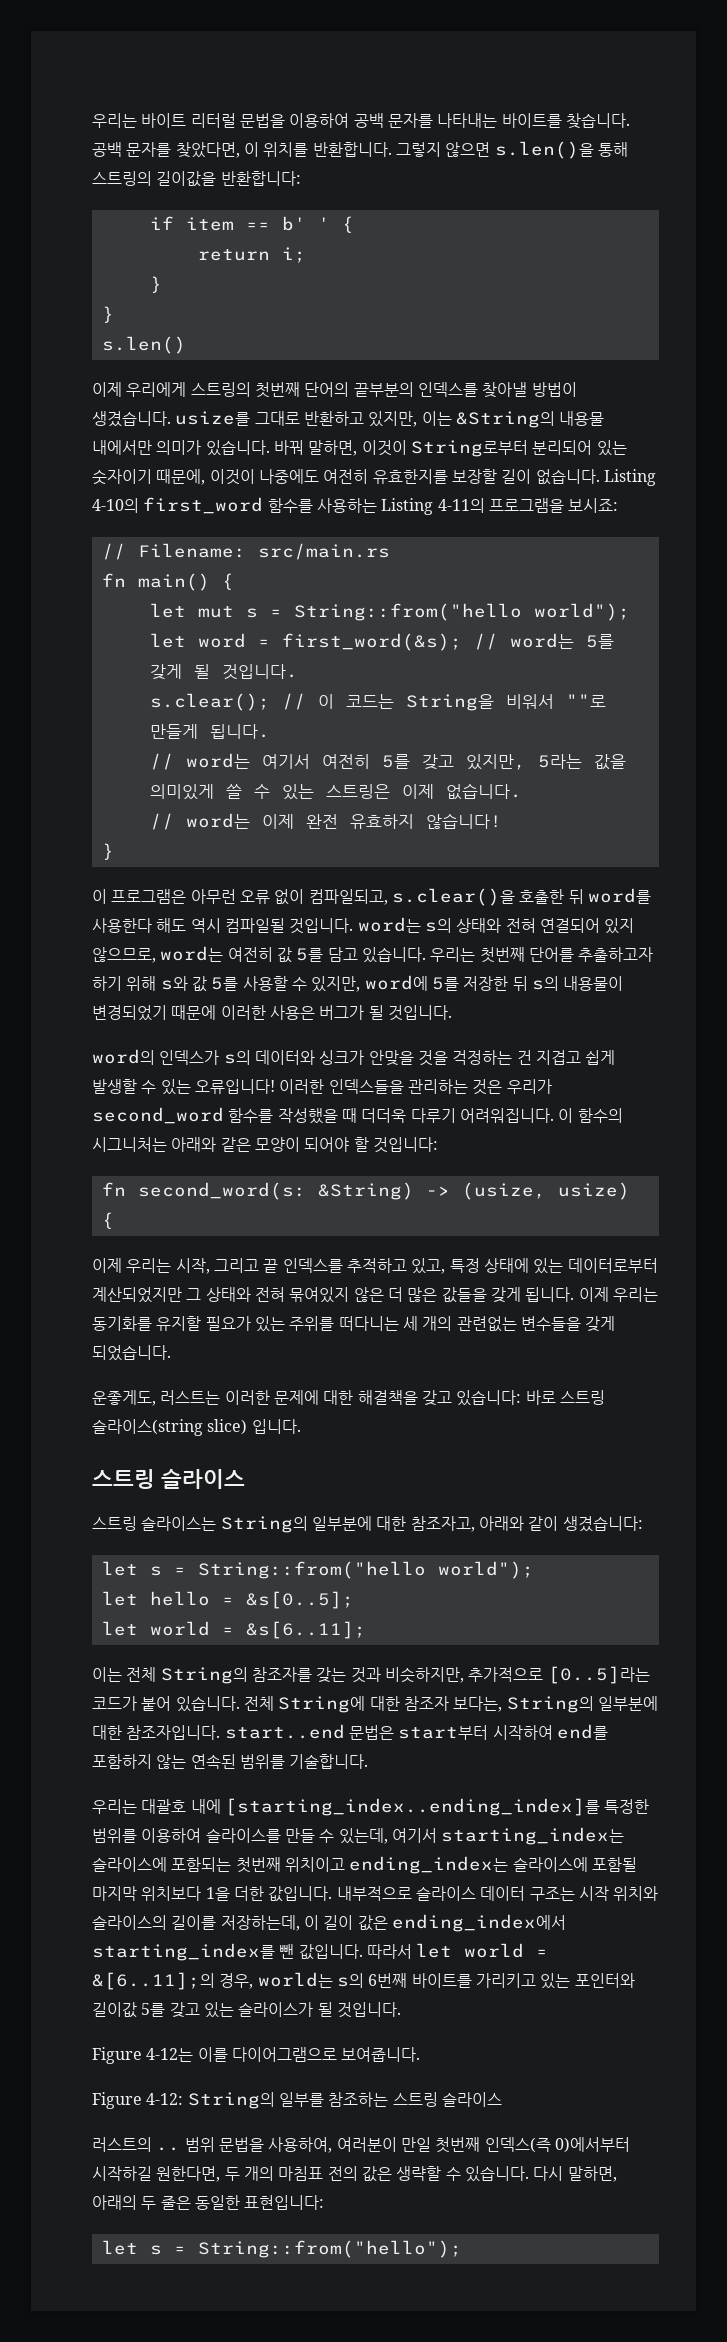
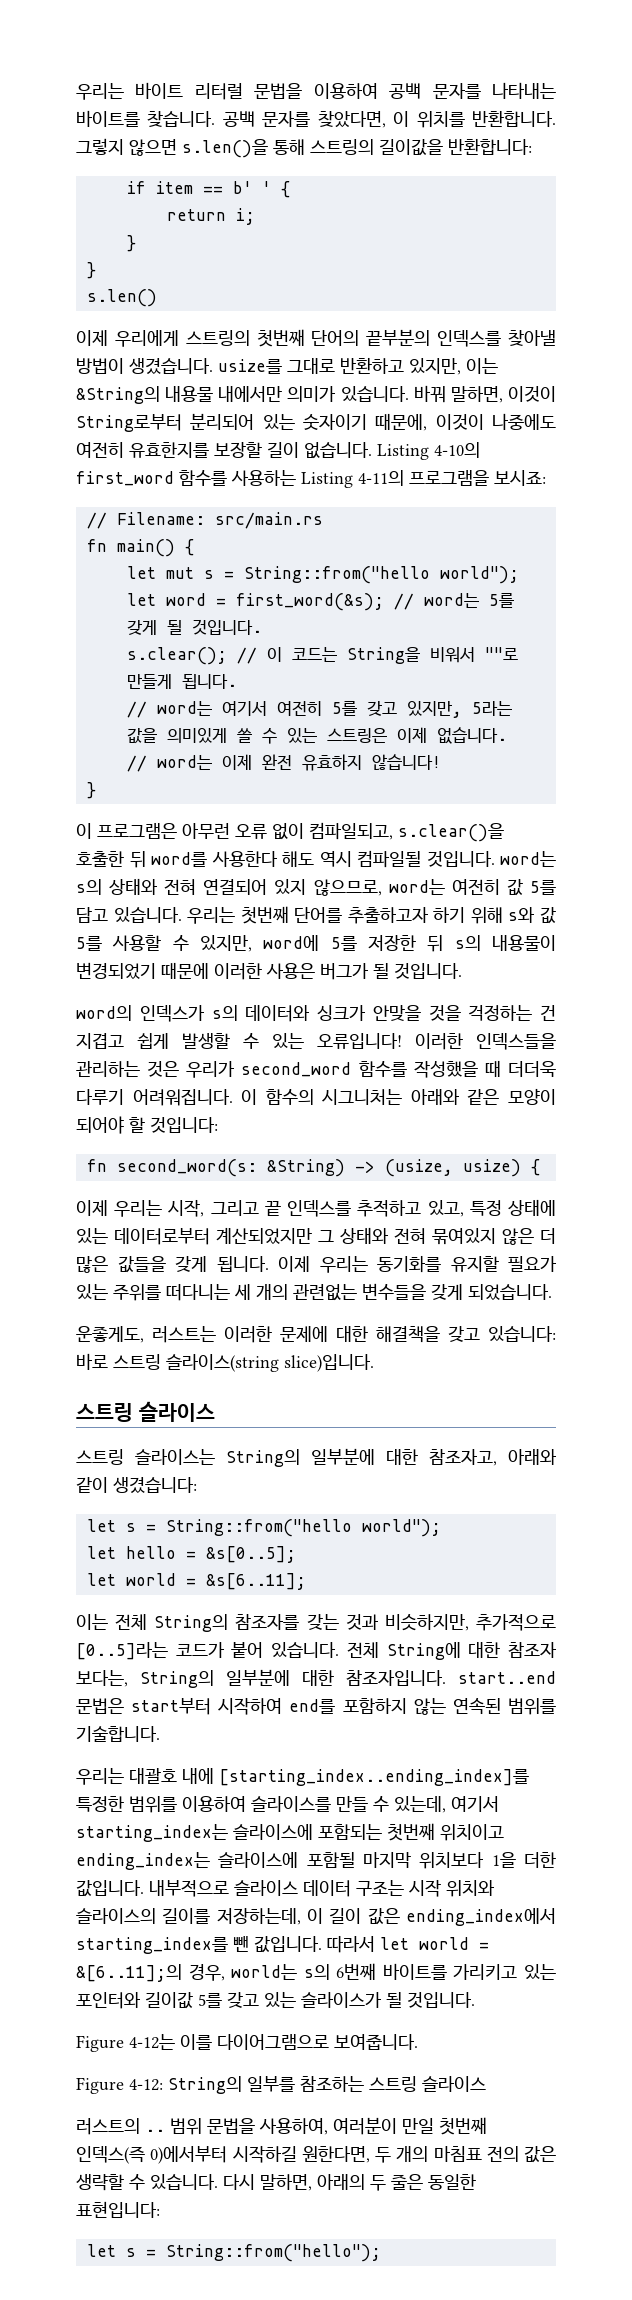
[207,1419,301,1435] slice) 입니다. -> [284,1354,374,1372] slice)입니다.

